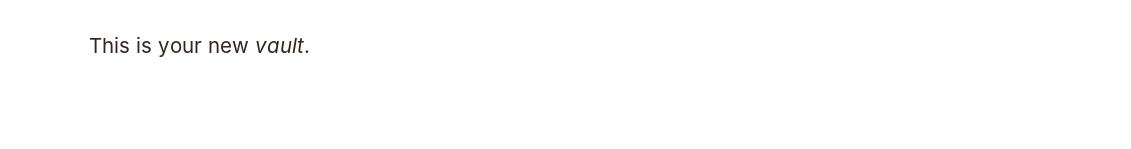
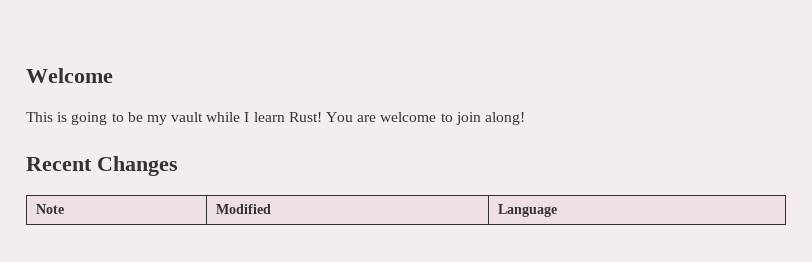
(89, 44) none -> [26,68,113,83] Welcome //
[158,38,310,57] your new vault. -> [71,112,525,125] [26,156,178,176] [35,204,64,214] [215,204,271,214] [497,204,557,217] going to be my vault while I learn Rust! You are welcome to join along! // Recent Changes // Note | Modified | Language

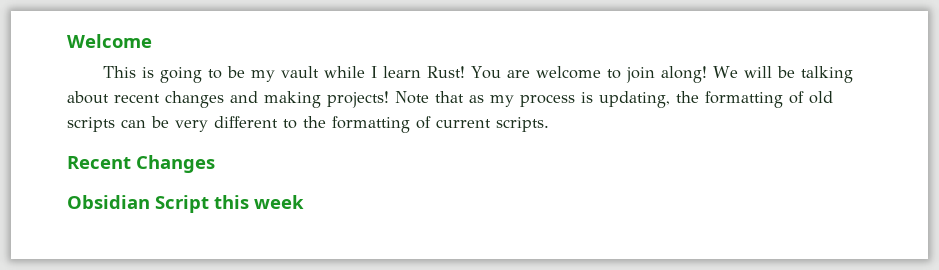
[26,156,178,176] [35,204,64,214] [215,204,271,214] [497,204,557,217] // Recent Changes // Note | Modified | Language -> [713,66,854,83] [67,91,833,108] [67,116,549,133] [67,155,215,173] [67,195,304,213] We will be talking about recent changes and making projects! Note that as my process is updating, the formatting of old scripts can be very different to the formatting of current scripts. // Recent Changes // Obsidian Script this week

